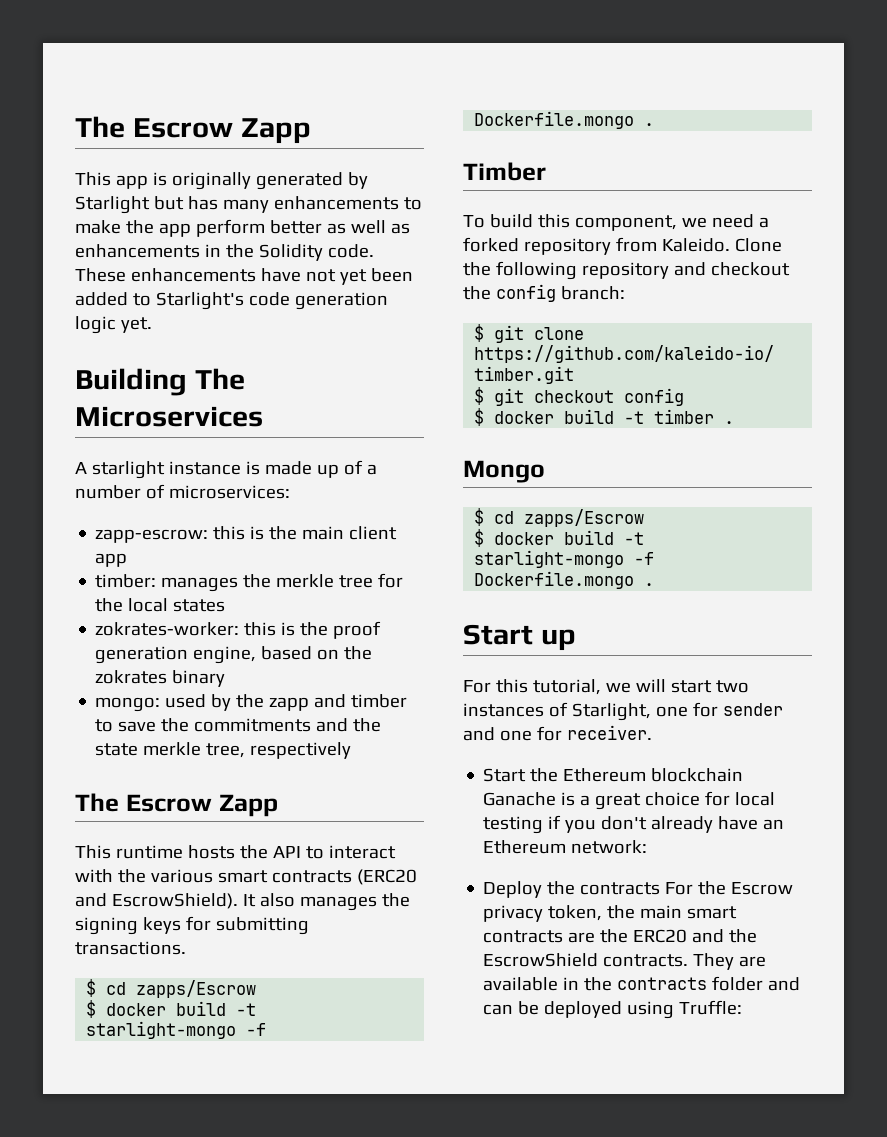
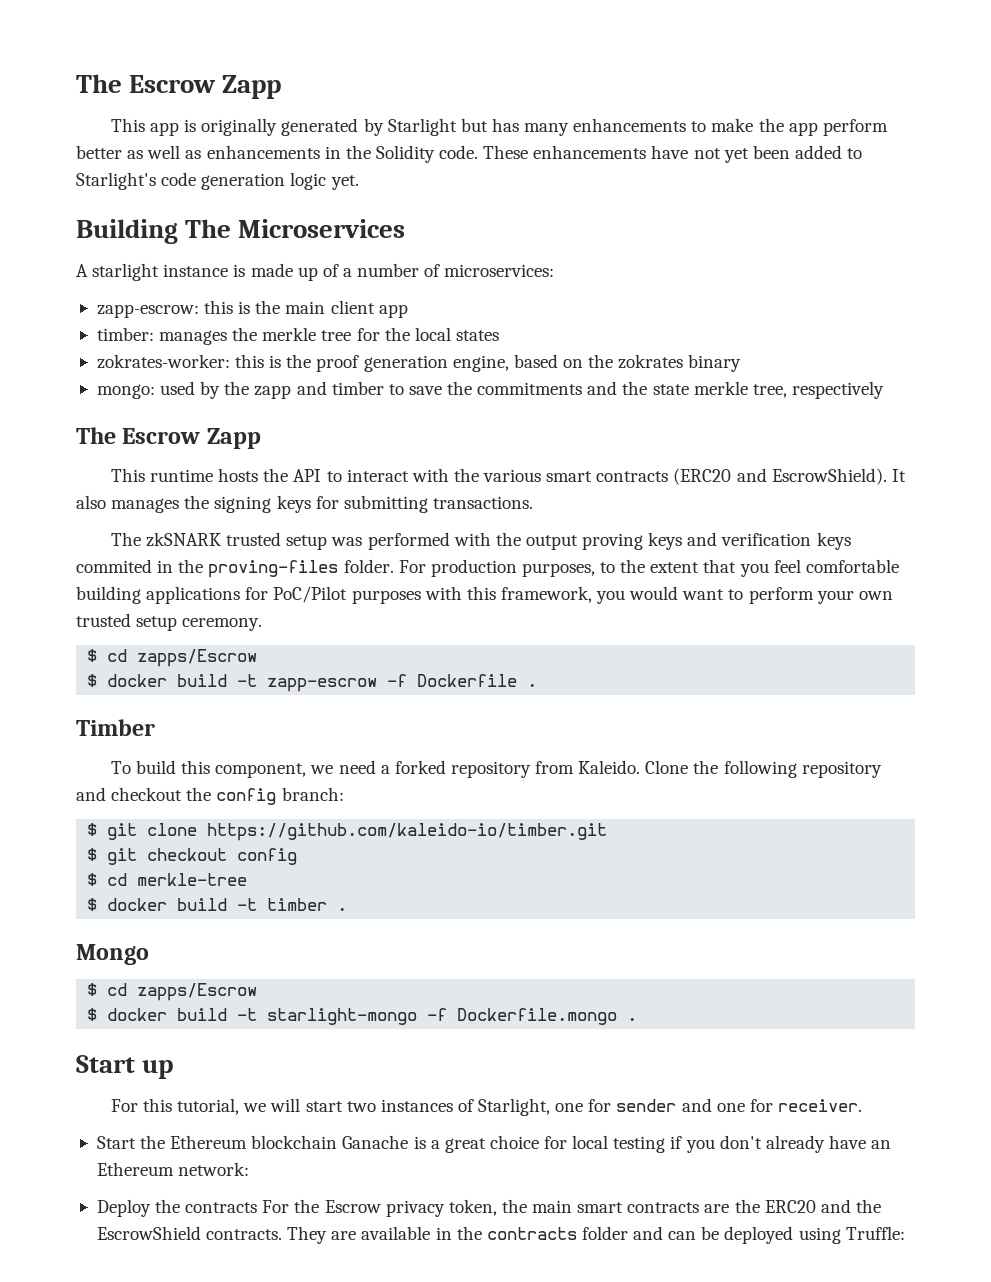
[86,979,257,998] [86,1000,257,1018] [86,1021,267,1039] [474,111,635,129] // $ cd zapps/Escrow // $ docker build -t starlight-mongo -f Dockerfile.mongo -> [110,532,851,550] [76,559,899,578] [76,586,893,604] [76,613,263,631] [87,649,258,667] [87,674,518,692] // The zkSNARK trusted setup was performed with the output proving keys and verification keys commited in the proving-files folder. For production purposes, to the extent that you feel comfortable building applications for PoC/Pilot purposes with this framework, you would want to perform your own trusted setup ceremony. // $ cd zapps/Escrow // $ docker build -t zapp-escrow -f Dockerfile
(685, 397) none -> [87,873,248,886] // $ cd merkle-tree

